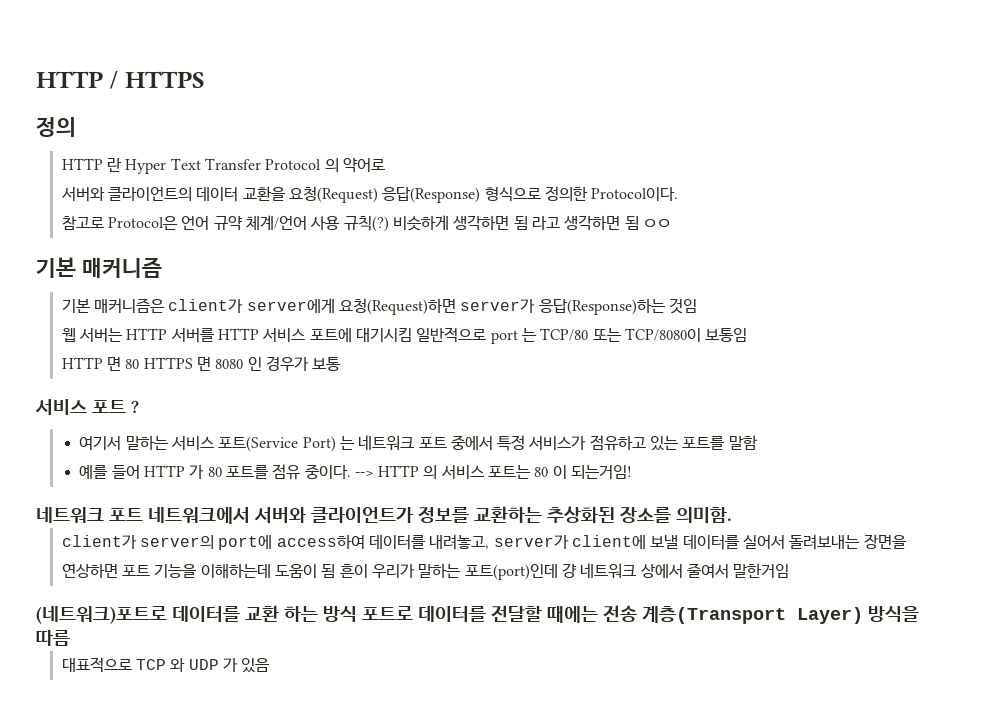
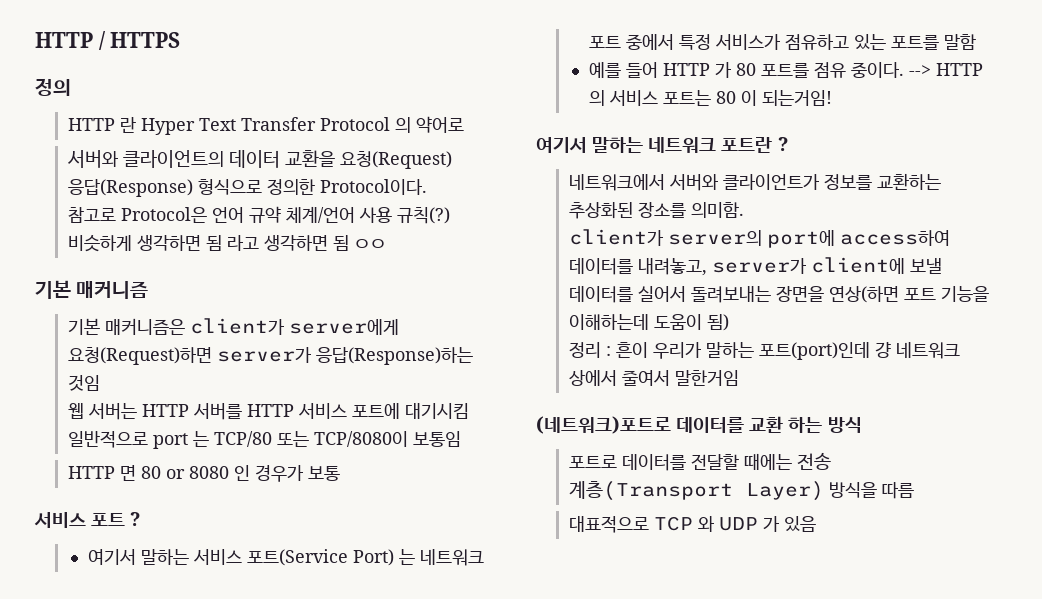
[143,357,211,371] HTTPS 면 -> [165,469,185,479] or
[36,507,143,523] 네트워크 포트 -> [536,137,788,153] 여기서 말하는 네트워크 포트란 ? //
[61,563,118,578] 연상하면 -> [828,286,899,303] 연상(하면
[321,564,336,578] 됨 -> [706,314,729,331] [568,342,611,358] 됨) // 정리 :
(357, 614) none -> (862, 425) //

